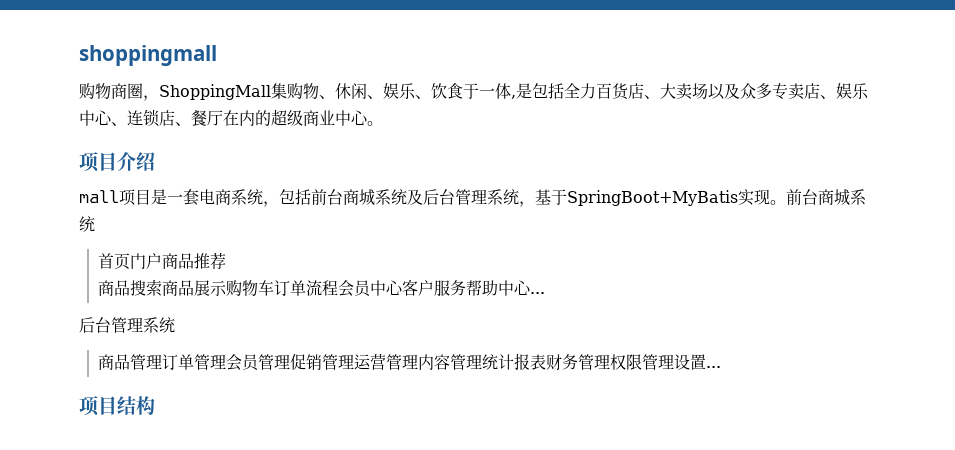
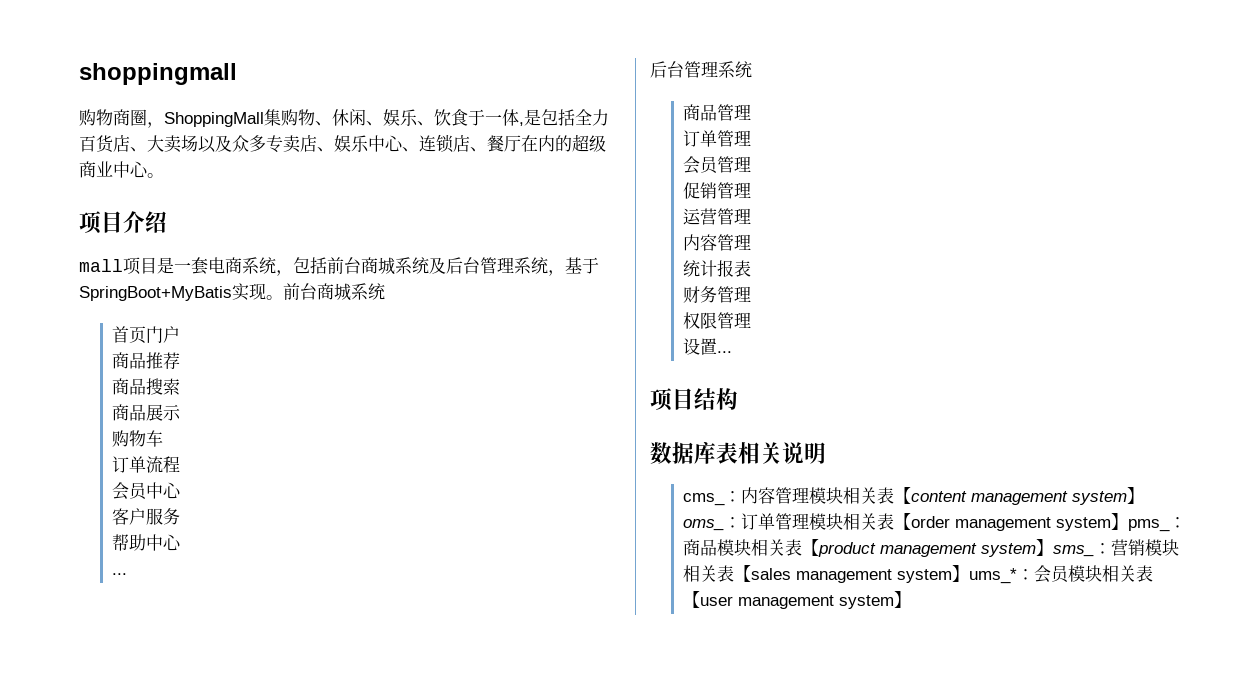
(163, 261) none -> (181, 334) //
(163, 287) none -> (181, 386) //
(228, 288) none -> (182, 412) //
(275, 288) none -> (164, 438) //
(339, 288) none -> (181, 464) //
(404, 288) none -> (182, 490) //
(467, 288) none -> (181, 516) //
(532, 288) none -> (182, 542) //
[162,354,227,370] 订单管理 -> [683,130,752,147] // 订单管理 //
(291, 361) none -> (752, 164) //
(355, 361) none -> (752, 190) //
[418,354,483,370] 内容管理 -> [683,234,752,251] // 内容管理 //
(547, 362) none -> (752, 268) //
(611, 361) none -> (752, 294) //
(675, 361) none -> (752, 320) //
(155, 405) none -> [650,441,826,464] [683,487,1145,506] [683,513,1187,532] [683,539,1180,557] [683,565,1154,584] [683,591,912,609] // 数据库表相关说明 // cms_：内容管理模块相关表【content management system】oms_：订单管理模块相关表【order management system】pms_：商品模块相关表【product management system】sms_：营销模块相关表【sales management system】ums_*：会员模块相关表【user management system】

